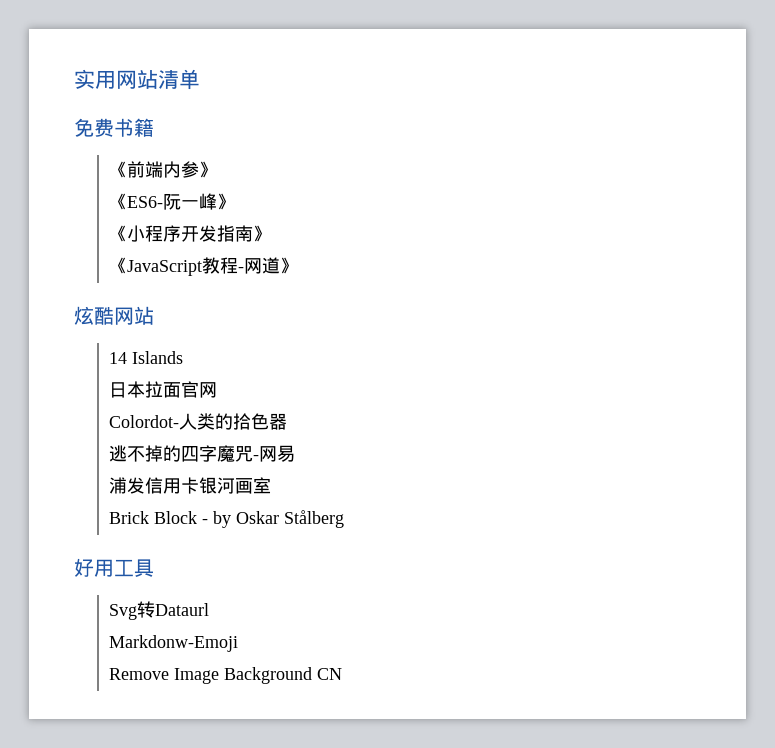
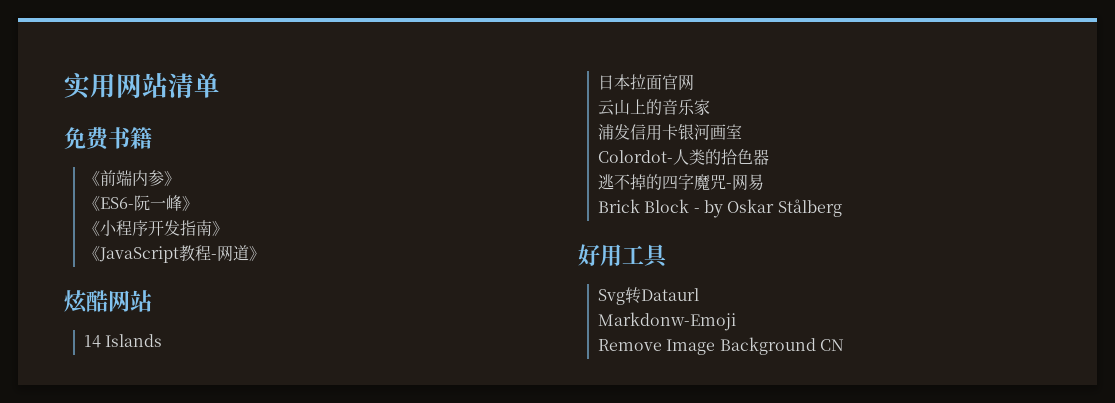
(218, 390) none -> [597,99,710,116] [597,124,742,141] // 云山上的音乐家 // 浦发信用卡银河画室
[109,477,272,494] // 浦发信用卡银河画室 -> (764, 182) none

